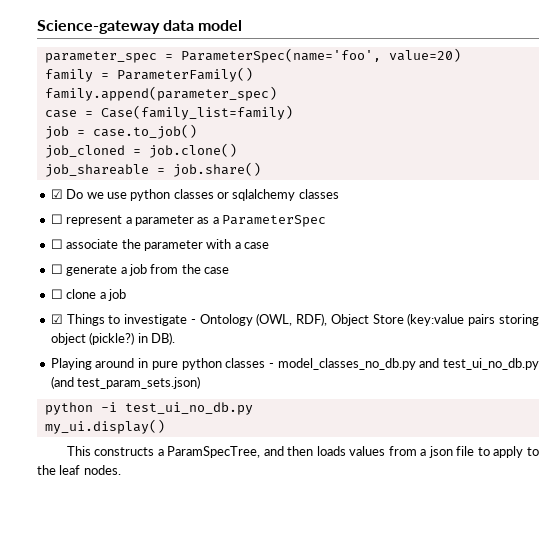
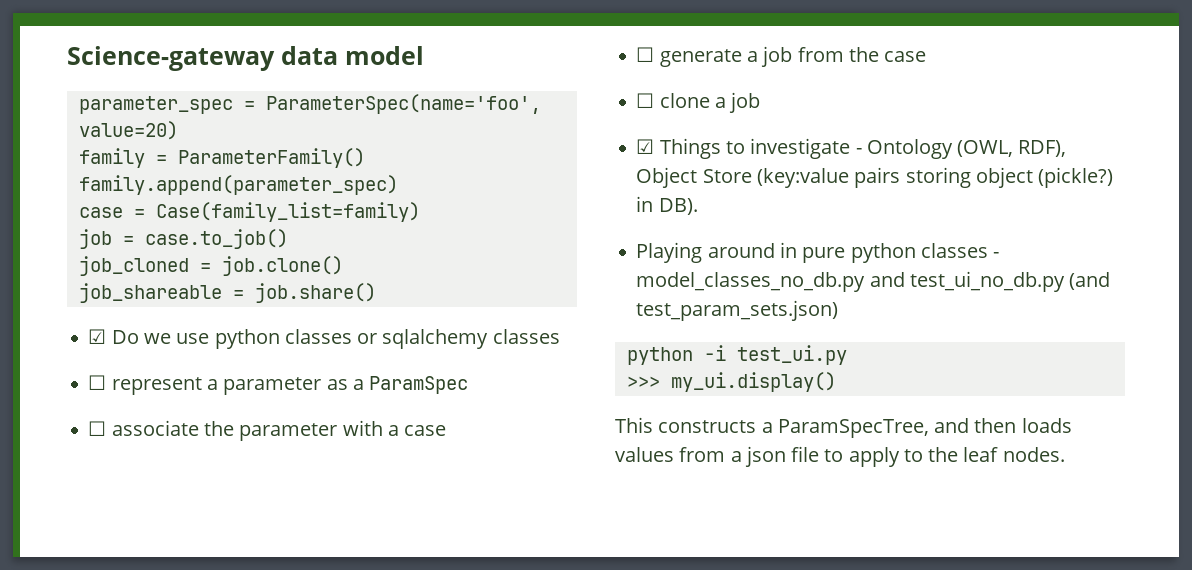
[222,215,326,227] ParameterSpec -> [369,376,469,394] ParamSpec
[124,402,253,415] test_ui_no_db.py // -> [736,345,847,365] [626,376,660,388] test_ui.py // >>>

